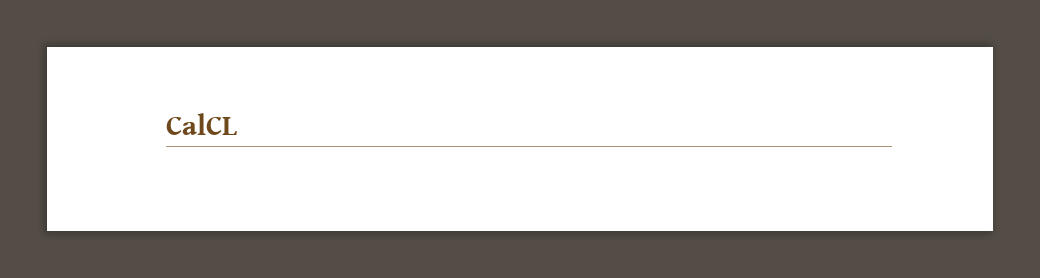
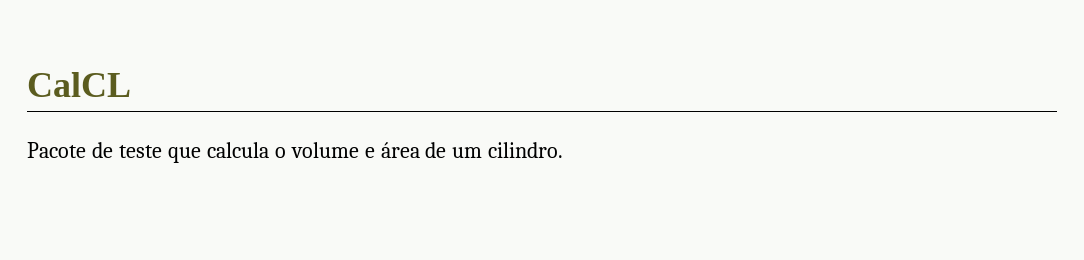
(237, 124) none -> [27,142,564,163] // Pacote de teste que calcula o volume e área de um cilindro.

